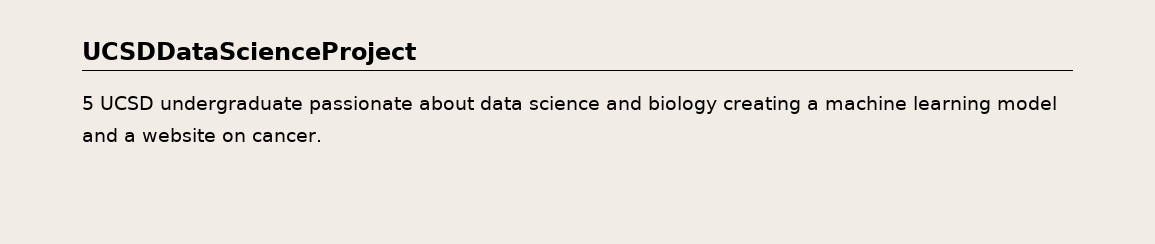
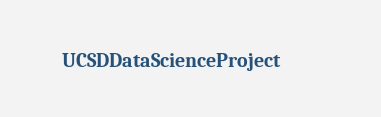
[82,96,1057,114] [82,128,322,142] // 5 UCSD undergraduate passionate about data science and biology creating a machine learning model and a website on cancer. -> (281, 62) none

